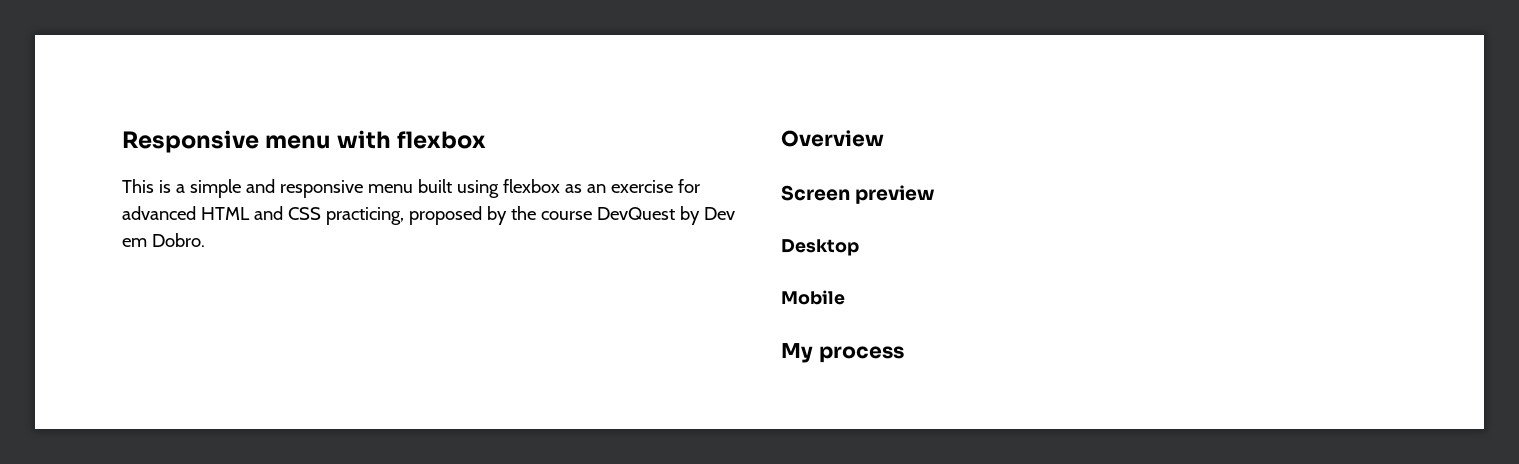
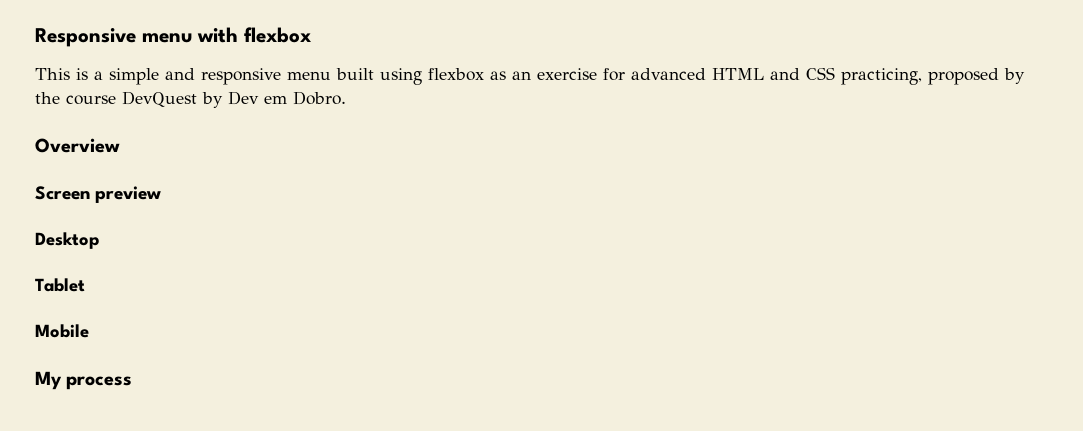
(859, 247) none -> [35,278,85,292] // Tablet

